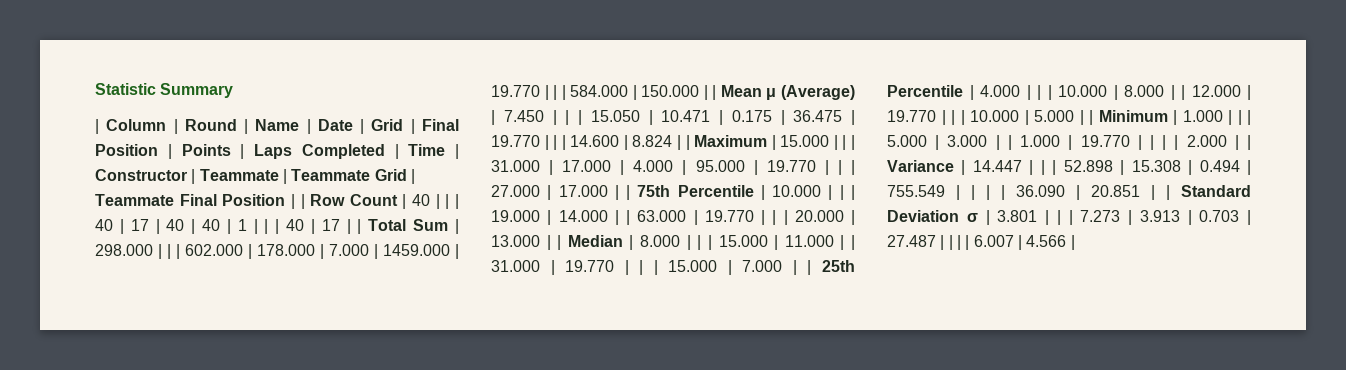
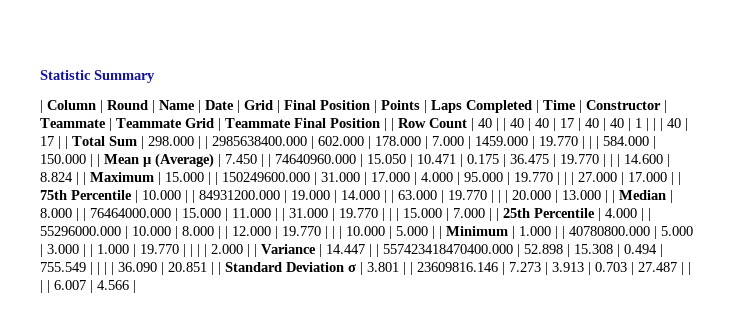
(450, 201) none -> [510,118,524,128] 40
(171, 251) none -> [212,136,307,146] 2985638400.000
(570, 117) none -> [275,154,356,164] 74640960.000
(847, 142) none -> [222,172,310,182] 150249600.000
(844, 192) none -> [199,190,280,200] 84931200.000
(702, 242) none -> [90,208,171,218] 76464000.000
(1041, 92) none -> [40,226,121,236] 55296000.000
(1242, 117) none -> [569,226,650,236] 40780800.000
(1045, 167) none -> [383,244,513,254] 557423418470400.000
(1061, 217) none -> [417,262,498,272] 23609816.146

